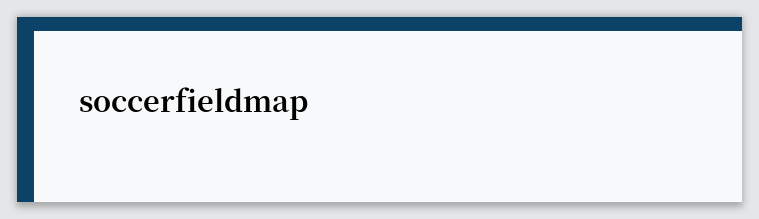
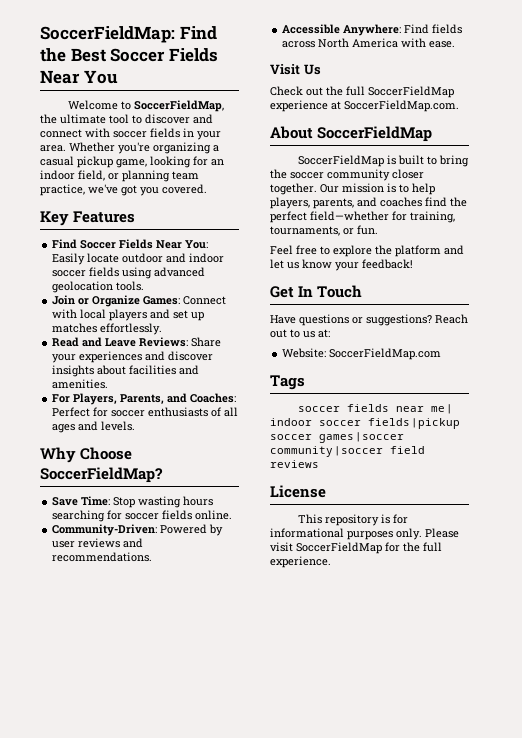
[79,87,308,120] soccerfieldmap -> [40,26,217,43] [40,48,218,62] [40,70,118,84] [67,100,224,112] [40,114,213,124] [40,128,221,140] [40,142,219,154] [40,156,224,168] [40,170,199,182] [40,184,207,196] [40,211,136,226] [52,239,209,249] [52,253,225,265] [52,267,206,279] [52,281,145,293] [52,295,227,307] [52,309,205,321] [52,323,163,335] [52,337,222,347] [52,351,214,363] [52,365,200,377] [52,379,109,389] [52,393,237,405] [52,407,239,417] [52,421,136,433] [40,447,133,463] [40,467,163,483] [52,496,214,508] [52,510,233,522] [52,524,224,536] [52,538,144,548] [52,552,153,562] [282,24,463,36] [282,38,456,48] [270,64,321,75] [270,86,454,98] [270,100,459,112] [270,126,433,142] [297,155,469,167] [270,169,424,181] [270,183,435,195] [270,197,467,209] [270,211,455,223] [270,225,378,236] [270,245,464,257] [270,259,413,271] [270,285,363,298] [270,314,468,326] [270,329,330,338] [282,348,442,360] [270,375,305,390] [297,404,450,414] [270,418,460,429] [270,432,404,443] [270,446,425,457] [270,460,319,468] [270,485,326,498] [297,514,408,526] [270,528,459,540] [270,542,442,554] [270,556,331,568] SoccerFieldMap: Find the Best Soccer Fields Near You // Welcome to SoccerFieldMap, the ultimate tool to discover and connect with soccer fields in your area. Whether you're organizing a casual pickup game, looking for an indoor field, or planning team practice, we've got you covered. // Key Features // Find Soccer Fields Near You: Easily locate outdoor and indoor soccer fields using advanced geolocation tools. // Join or Organize Games: Connect with local players and set up matches effortlessly. // Read and Leave Reviews: Share your experiences and discover insights about facilities and amenities. // For Players, Parents, and Coaches: Perfect for soccer enthusiasts of all ages and levels. // Why Choose SoccerFieldMap? // Save Time: Stop wasting hours searching for soccer fields online. // Community-Driven: Powered by user reviews and recommendations. // Accessible Anywhere: Find fields across North America with ease. // Visit Us // Check out the full SoccerFieldMap experience at SoccerFieldMap.com. // About SoccerFieldMap // SoccerFieldMap is built to bring the soccer community closer together. Our mission is to help players, parents, and coaches find the perfect field—whether for training, tournaments, or fun. // Feel free to explore the platform and let us know your feedback! // Get In Touch // Have questions or suggestions? Reach out to us at: // Website: SoccerFieldMap.com // Tags // soccer fields near me | indoor soccer fields | pickup soccer games | soccer community | soccer field reviews // License // This repository is for informational purposes only. Please visit SoccerFieldMap for the full experience.

